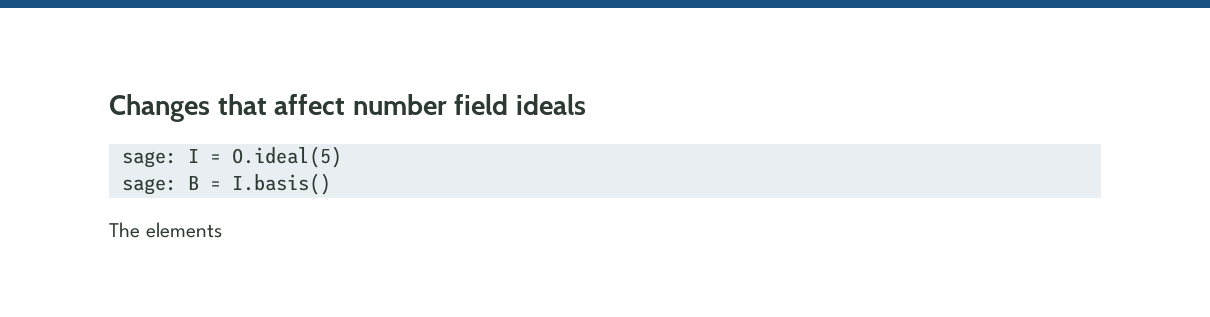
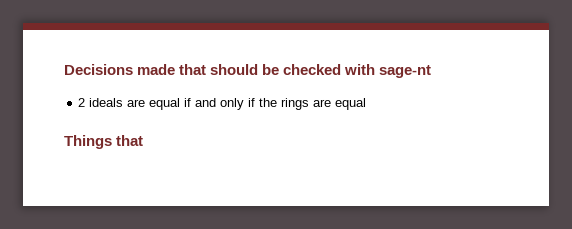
[109,94,586,122] [121,146,342,168] [121,173,331,195] [109,222,222,238] Changes that affect number field ideals // sage: I = O.ideal(5) // sage: B = I.basis() // The elements -> [64,64,432,78] [78,98,367,110] [64,135,144,149] Decisions made that should be checked with sage-nt // 2 ideals are equal if and only if the rings are equal // Things that

